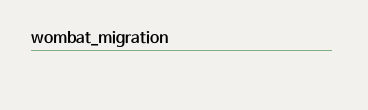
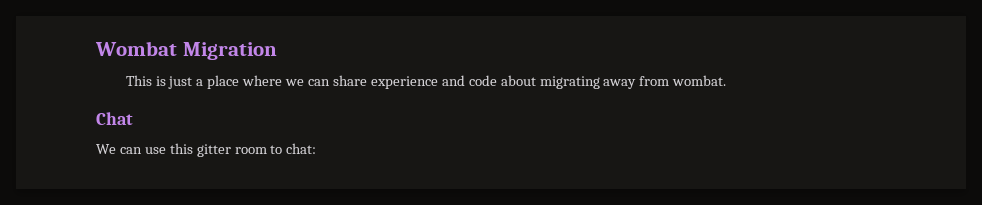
[31,31,168,47] wombat_migration -> [95,41,277,60] [125,75,727,89] [96,112,133,125] [96,143,317,157] Wombat Migration // This is just a place where we can share experience and code about migrating away from wombat. // Chat // We can use this gitter room to chat:

